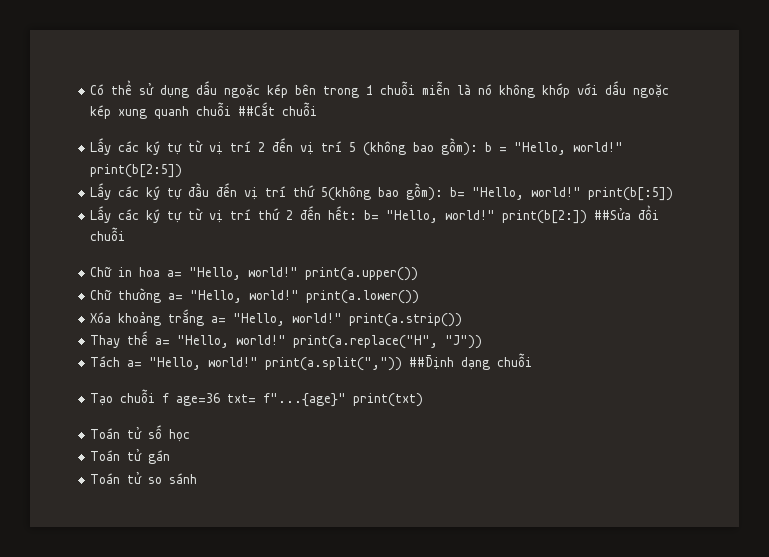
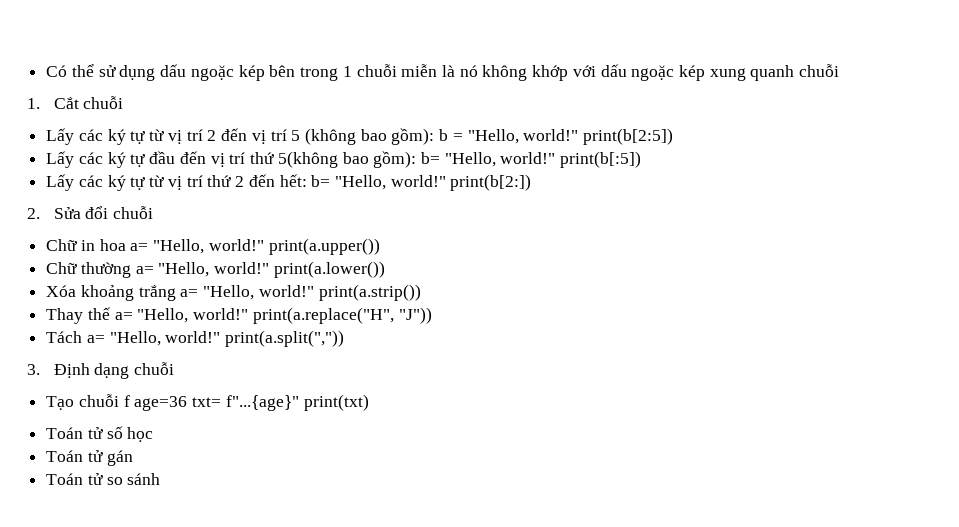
[238,102,276,116] ##Cắt -> [27,97,79,109] // 1. Cắt
[594,207,632,220] ##Sửa -> [27,207,81,219] // 2. Sửa
[409,355,455,370] ##Định -> [27,363,90,378] // 3. Định

